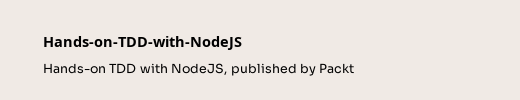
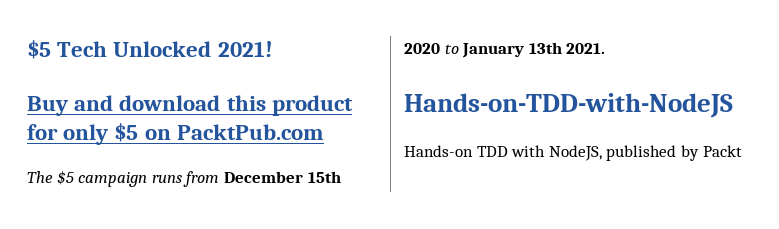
(43, 43) none -> [27,40,273,59] [27,95,353,116] [27,123,324,145] [27,170,341,187] [404,42,606,58] $5 Tech Unlocked 2021! // Buy and download this product for only $5 on PacktPub.com // The $5 campaign runs from December 15th 2020 to January 13th 2021. //

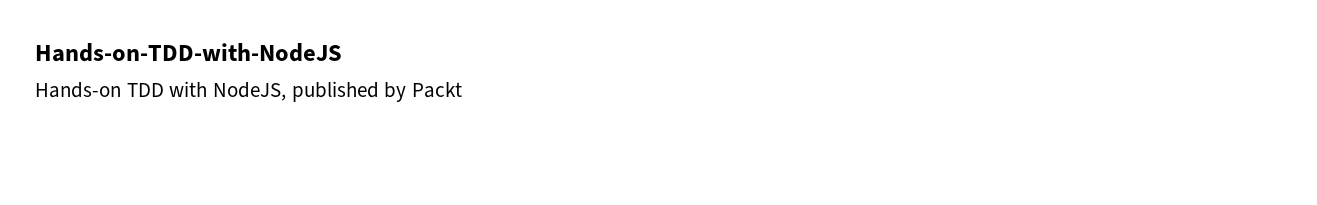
[27,40,273,59] [27,95,353,116] [27,123,324,145] [27,170,341,187] [404,42,606,58] $5 Tech Unlocked 2021! // Buy and download this product for only $5 on PacktPub.com // The $5 campaign runs from December 15th 2020 to January 13th 2021. // -> (35, 52) none

